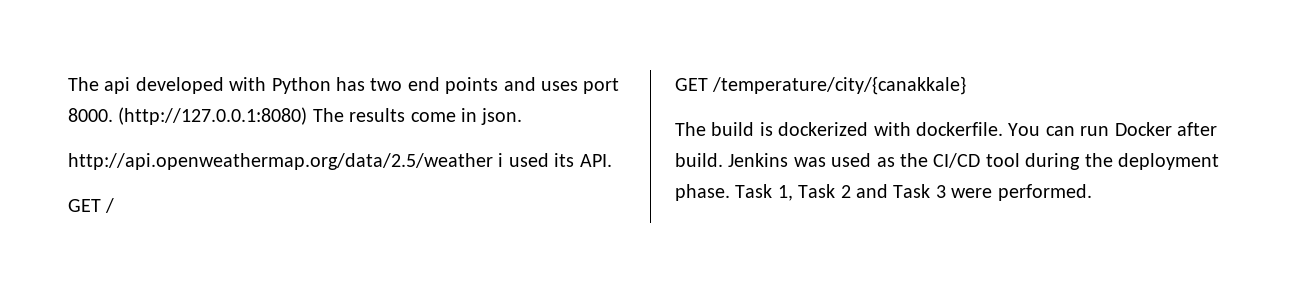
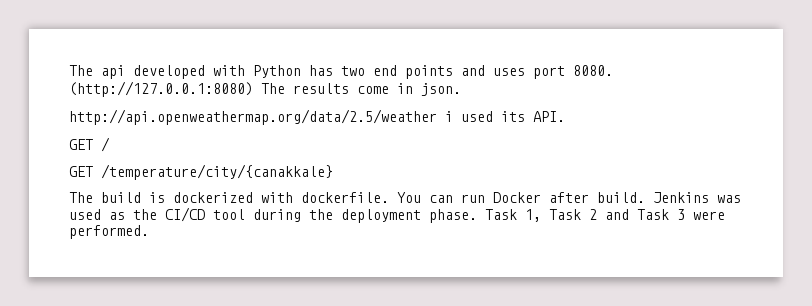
[68,108,113,122] 8000. -> [573,65,613,76] 8080.

